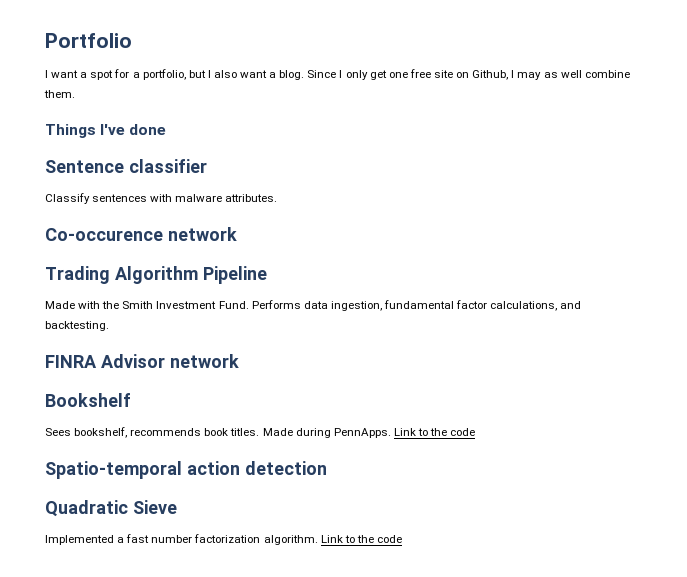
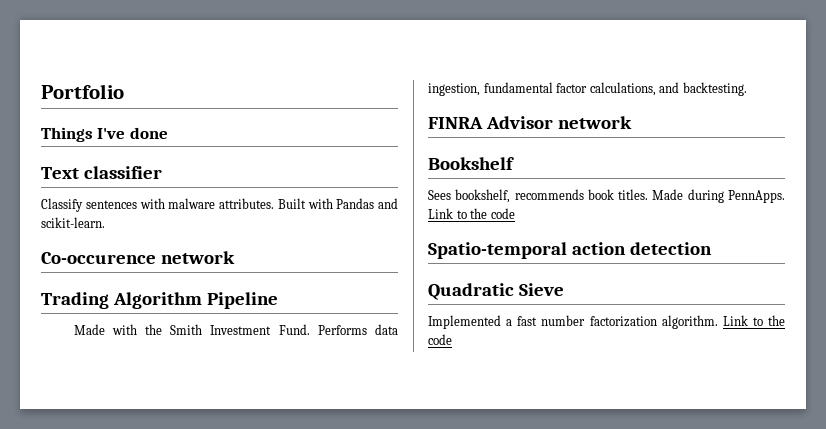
[45,69,630,80] [44,90,75,98] // I want a spot for a portfolio, but I also want a blog. Since I only get one free site on Github, I may as well combine them. -> (124, 91) none
[45,160,124,173] Sentence -> [41,167,79,179] Text
(278, 198) none -> [277,198,398,209] [41,217,105,228] Built with Pandas and scikit-learn.

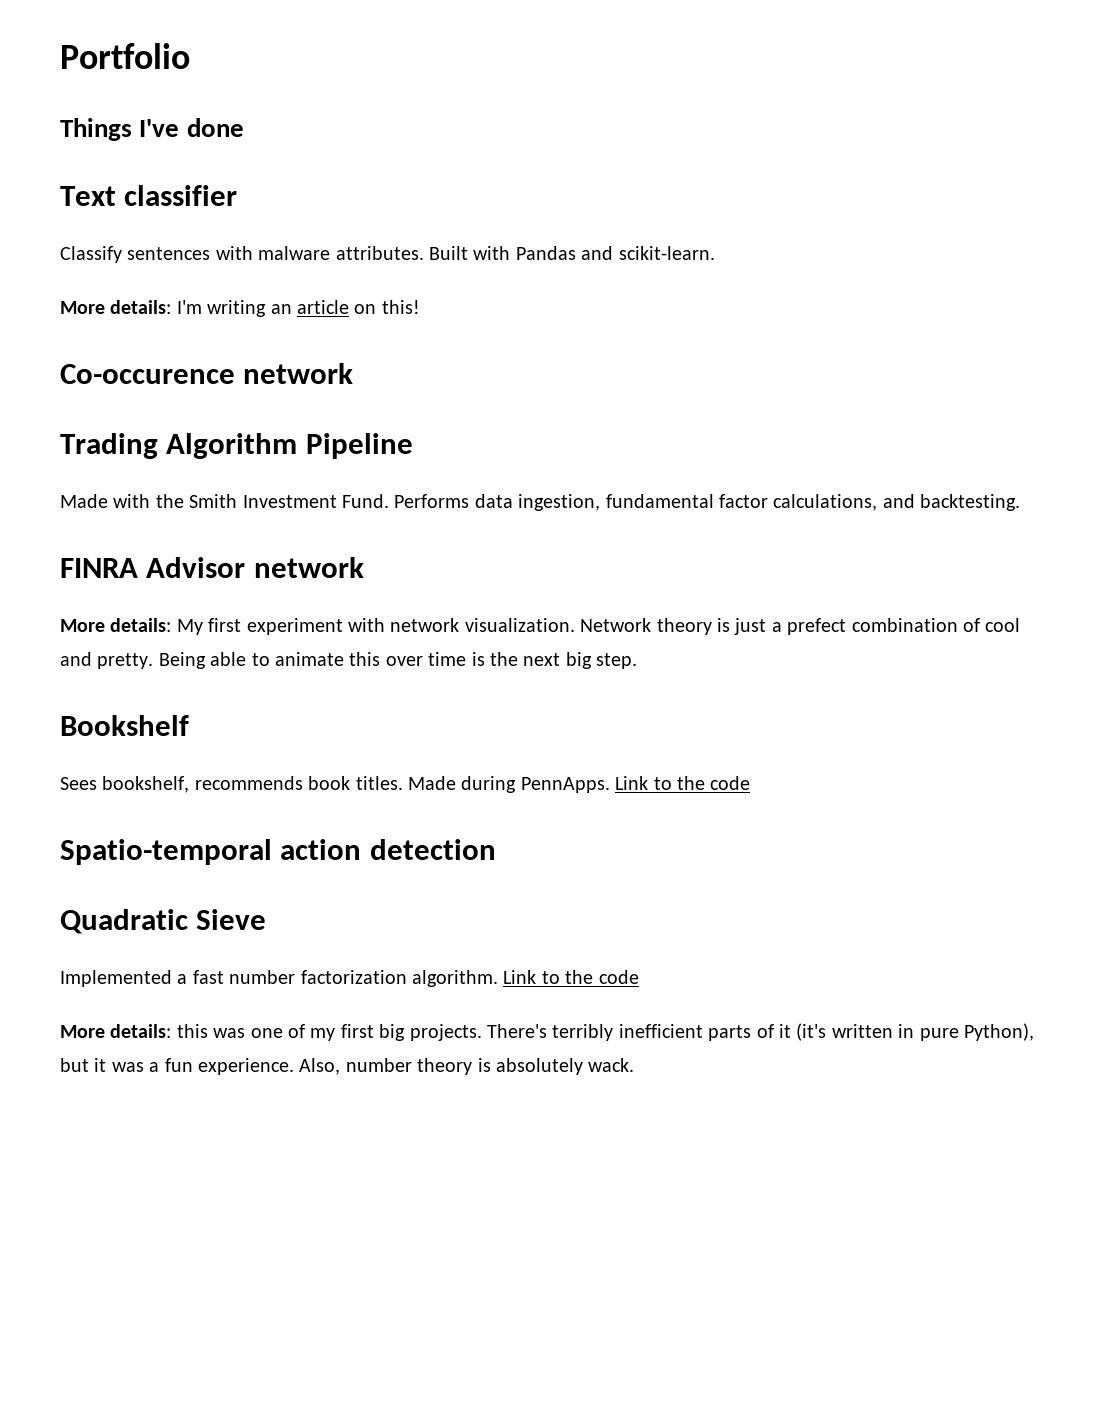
(105, 222) none -> [60,300,420,317] // More details: I'm writing an article on this!
(632, 122) none -> [60,618,1021,635] [60,652,638,669] // More details: My first experiment with network visualization. Network theory is just a prefect combination of cool and pretty. Being able to animate this over time is the next big step.
(452, 339) none -> [60,1023,1034,1041] [60,1058,635,1075] // More details: this was one of my first big projects. There's terribly inefficient parts of it (it's written in pure Python), but it was a fun experience. Also, number theory is absolutely wack.

